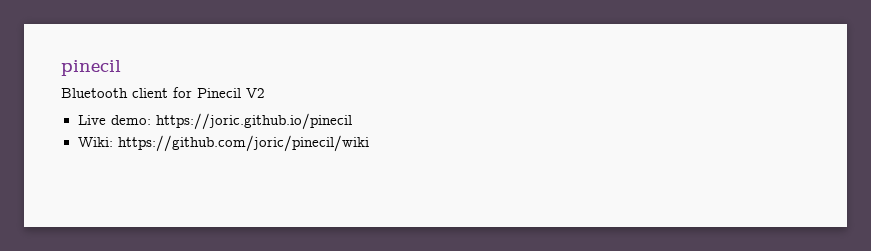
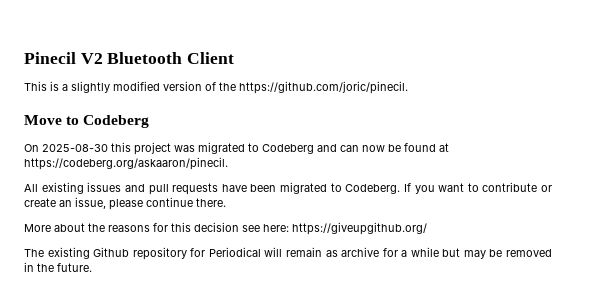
[61,60,121,76] [61,87,265,98] [77,113,352,130] [77,135,369,152] pinecil // Bluetooth client for Pinecil V2 // Live demo: https://joric.github.io/pinecil // Wiki: https://github.com/joric/pinecil/wiki -> [24,52,235,64] [24,81,408,94] [24,115,150,128] [24,142,449,155] [24,157,228,170] [24,182,552,195] [24,197,226,210] [24,222,427,235] [24,247,552,260] [24,262,92,272] Pinecil V2 Bluetooth Client // This is a slightly modified version of the https://github.com/joric/pinecil. // Move to Codeberg // On 2025-08-30 this project was migrated to Codeberg and can now be found at https://codeberg.org/askaaron/pinecil. // All existing issues and pull requests have been migrated to Codeberg. If you want to contribute or create an issue, please continue there. // More about the reasons for this decision see here: https://giveupgithub.org/ // The existing Github repository for Periodical will remain as archive for a while but may be removed in the future.

